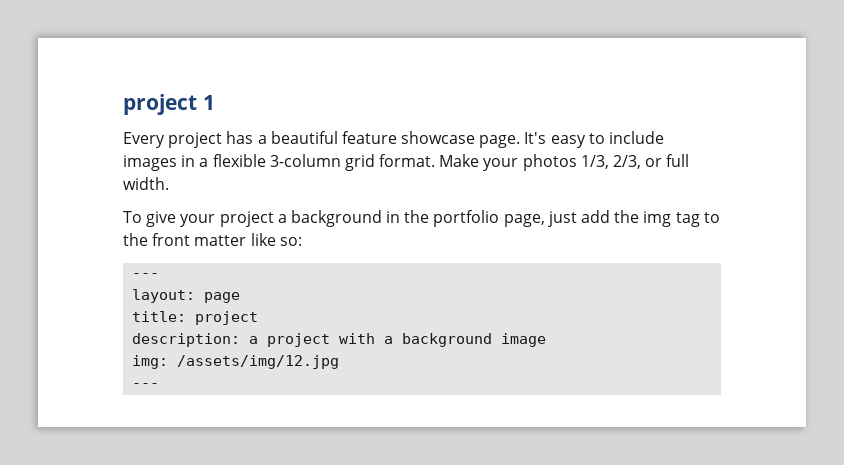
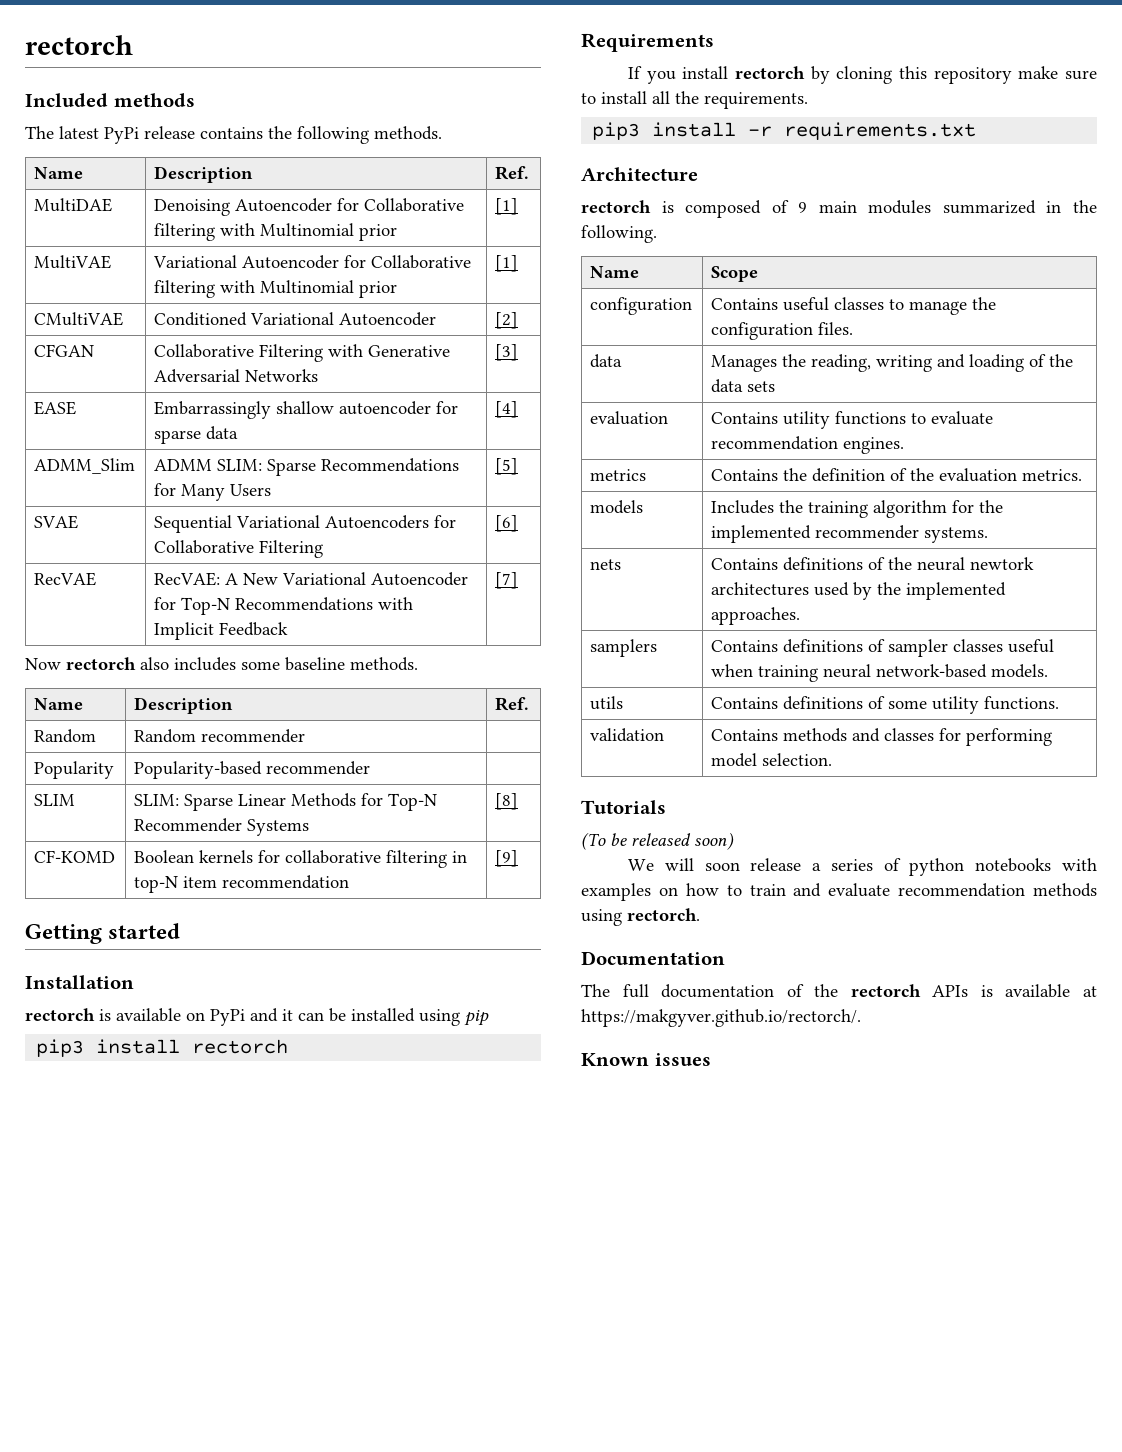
[123,94,215,115] [123,131,665,148] [123,154,690,171] [123,177,169,190] [123,210,720,227] [123,233,302,246] [132,273,160,278] [132,289,241,303] [132,311,259,325] [132,333,547,347] [132,355,340,369] [132,383,160,388] project 1 // Every project has a beautiful feature showcase page. It's easy to include images in a flexible 3-column grid format. Make your photos 1/3, 2/3, or full width. // To give your project a background in the portfolio page, just add the img tag to the front matter like so: // --- // layout: page // title: project // description: a project with a background image // img: /assets/img/12.jpg // --- -> [25,35,133,55] [25,93,195,107] [25,126,442,144] [34,167,84,179] [154,166,254,183] [495,166,530,180] [34,198,113,212] [154,198,465,216] [154,223,398,241] [495,198,519,215] [34,255,112,269] [153,255,472,269] [154,280,398,298] [495,255,519,272] [34,312,124,326] [154,312,437,326] [495,312,519,329] [34,344,95,357] [154,344,451,362] [154,369,319,383] [495,344,519,361] [34,401,77,415] [154,401,459,419] [154,426,239,444] [495,401,519,418] [34,458,136,474] [154,458,460,476] [154,483,272,501] [495,458,519,475] [34,515,79,529] [154,515,457,533] [154,540,324,558] [495,515,519,532] [34,572,97,586] [154,572,469,586] [154,597,414,615] [154,622,289,640] [495,572,519,589] [25,657,418,671] [34,698,84,710] [134,697,234,714] [495,697,530,711] [34,729,97,743] [134,729,306,743] [34,761,115,779] [134,761,371,779] [34,794,76,806] [134,793,438,811] [134,818,310,836] [495,793,519,810] [34,850,116,863] [134,850,468,868] [134,875,350,893] [495,850,519,867] [25,923,181,944] [25,975,134,989] [25,1008,489,1026] [36,1039,289,1057] [581,33,714,52] [628,66,1097,84] [581,91,808,109] [592,122,977,140] [581,167,698,181] [581,200,1097,218] [581,225,657,243] [590,266,640,278] [711,266,759,282] [590,297,693,315] [711,297,997,315] [711,322,854,340] [590,354,623,368] [711,354,1074,372] [711,379,776,393] [590,411,669,425] [711,411,994,429] [711,436,905,454] [590,469,647,481] [711,468,1083,482] [590,500,644,514] [711,500,1004,518] [711,525,989,543] [590,559,622,570] [711,557,1035,571] [711,582,1007,600] [711,607,801,625] [590,639,658,657] [711,639,1055,657] [711,664,1049,682] [590,696,624,710] [711,696,1060,714] [590,728,665,742] [711,728,1053,746] [711,753,833,767] [581,800,666,814] [581,832,734,850] [628,858,1097,876] [581,883,1097,901] [581,908,700,926] [581,951,725,965] [581,984,1097,998] [581,1009,861,1027] [581,1053,711,1066] rectorch // Included methods // The latest PyPi release contains the following methods. // Name | Description | Ref. // MultiDAE | Denoising Autoencoder for Collaborative filtering with Multinomial prior | [1] // MultiVAE | Variational Autoencoder for Collaborative filtering with Multinomial prior | [1] // CMultiVAE | Conditioned Variational Autoencoder | [2] // CFGAN | Collaborative Filtering with Generative Adversarial Networks | [3] // EASE | Embarrassingly shallow autoencoder for sparse data | [4] // ADMM_Slim | ADMM SLIM: Sparse Recommendations for Many Users | [5] // SVAE | Sequential Variational Autoencoders for Collaborative Filtering | [6] // RecVAE | RecVAE: A New Variational Autoencoder for Top-N Recommendations with Implicit Feedback | [7] // Now rectorch also includes some baseline methods. // Name | Description | Ref. // Random | Random recommender | // Popularity | Popularity-based recommender | // SLIM | SLIM: Sparse Linear Methods for Top-N Recommender Systems | [8] // CF-KOMD | Boolean kernels for collaborative filtering in top-N item recommendation | [9] // Getting started // Installation // rectorch is available on PyPi and it can be installed using pip // pip3 install rectorch // Requirements // If you install rectorch by cloning this repository make sure to install all the requirements. // pip3 install -r requirements.txt // Architecture // rectorch is composed of 9 main modules summarized in the following. // Name | Scope // configuration | Contains useful classes to manage the configuration files. // data | Manages the reading, writing and loading of the data sets // evaluation | Contains utility functions to evaluate recommendation engines. // metrics | Contains the definition of the evaluation metrics. // models | Includes the training algorithm for the implemented recommender systems. // nets | Contains definitions of the neural newtork architectures used by the implemented approaches. // samplers | Contains definitions of sampler classes useful when training neural network-based models. // utils | Contains definitions of some utility functions. // validation | Contains methods and classes for performing model selection. // Tutorials // (To be released soon) // We will soon release a series of python notebooks with examples on how to train and evaluate recommendation methods using rectorch. // Documentation // The full documentation of the rectorch APIs is available at https://makgyver.github.io/rectorch/. // Known issues

